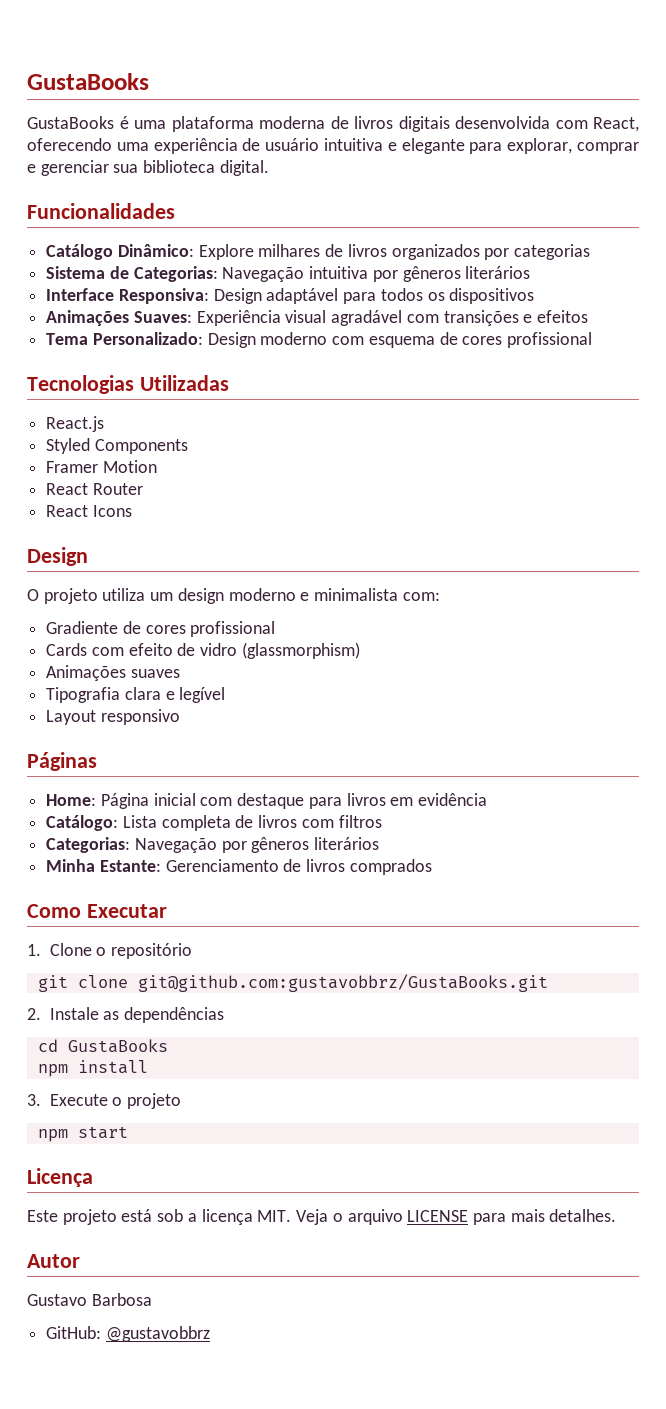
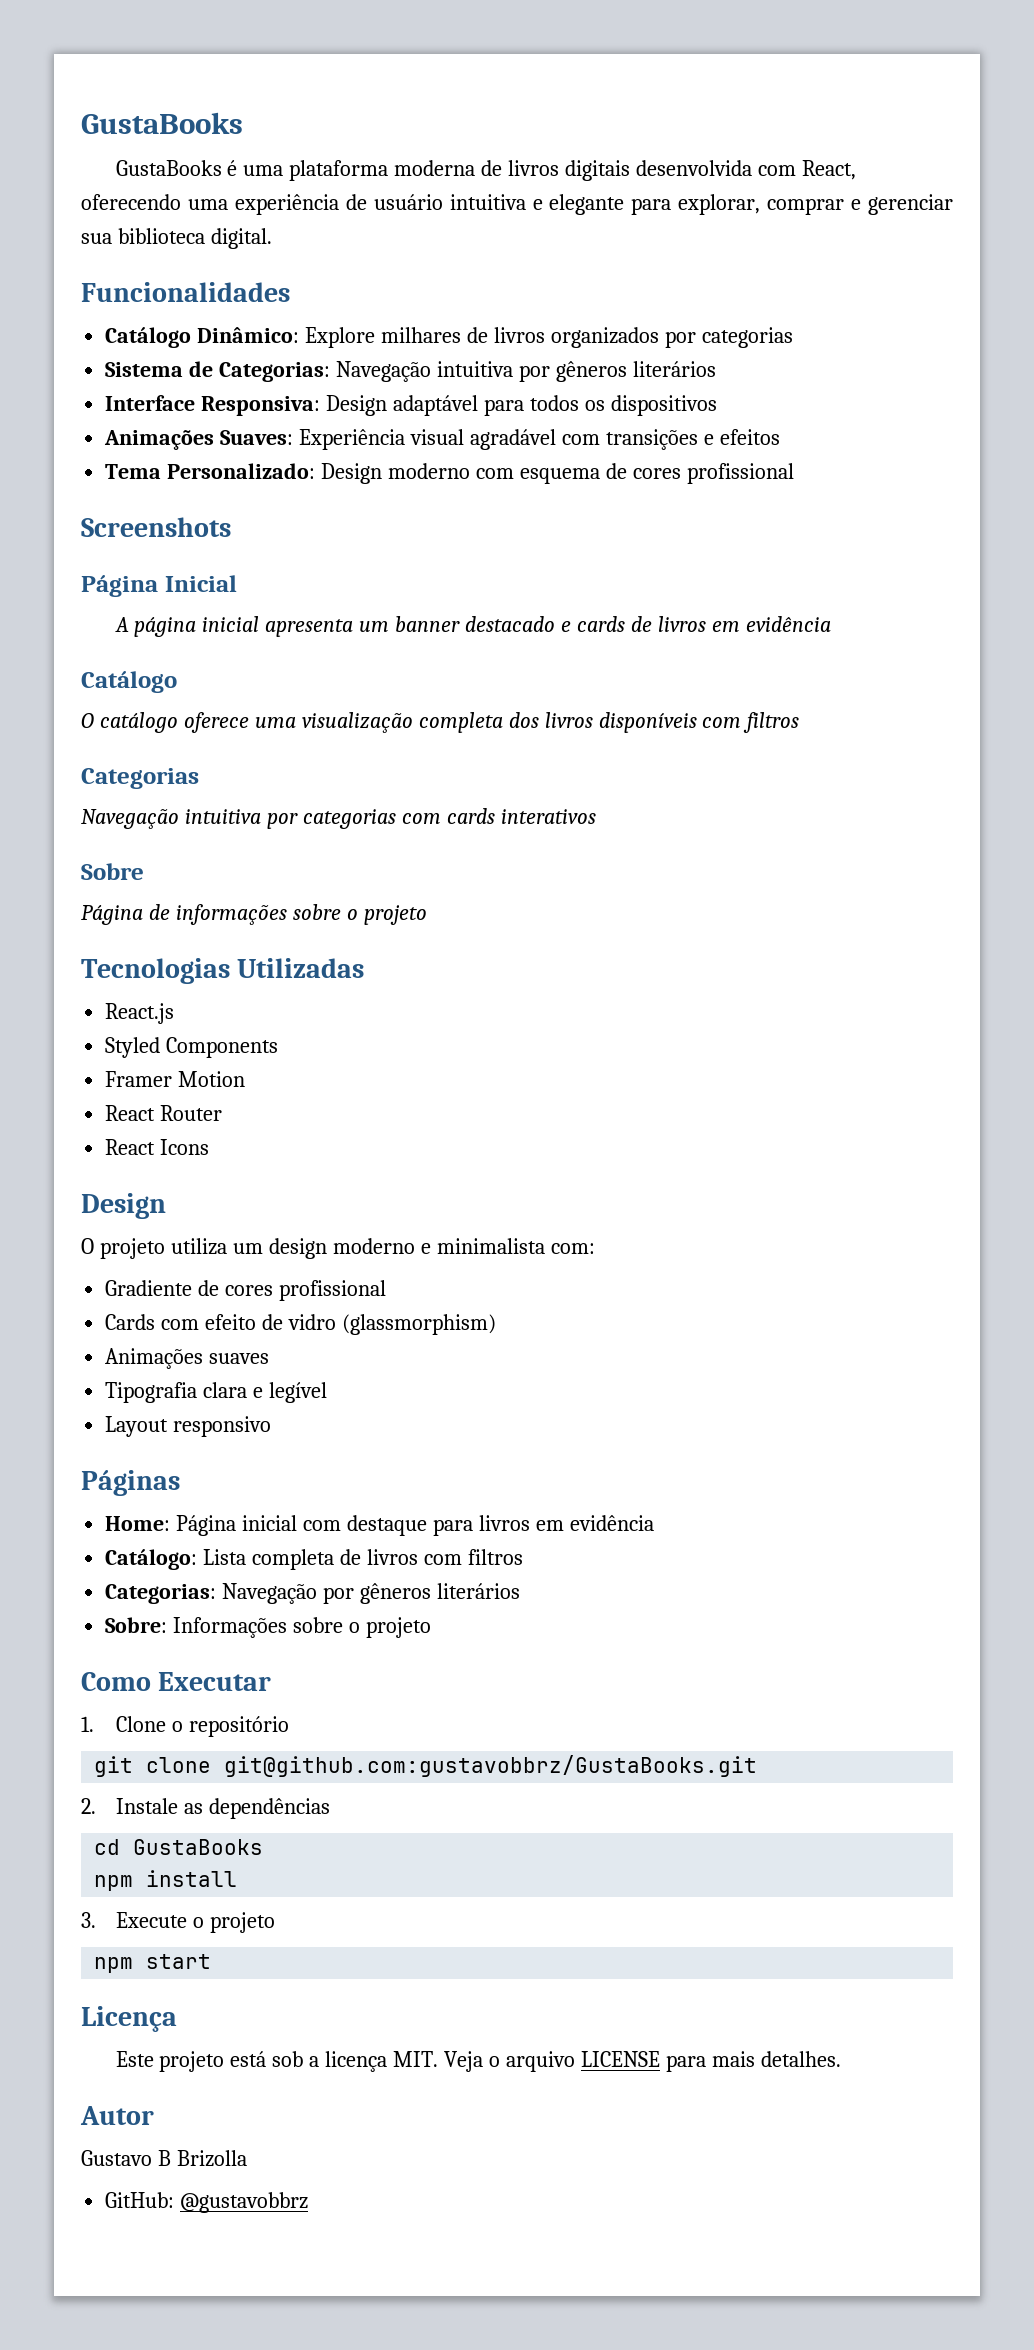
(593, 340) none -> [81,517,231,537] [81,575,237,597] [114,616,831,637] [81,671,177,693] [81,712,800,733] [81,768,199,789] [81,808,596,829] [81,863,144,880] [81,904,427,925] // Screenshots // Página Inicial // A página inicial apresenta um banner destacado e cards de livros em evidência // Catálogo // O catálogo oferece uma visualização completa dos livros disponíveis com filtros // Categorias // Navegação intuitiva por categorias com cards interativos // Sobre // Página de informações sobre o projeto
[46,859,432,875] Minha Estante: Gerenciamento de livros comprados -> [105,1617,431,1638] Sobre: Informações sobre o projeto
[91,1293,152,1306] Barbosa -> [157,2150,247,2167] B Brizolla

